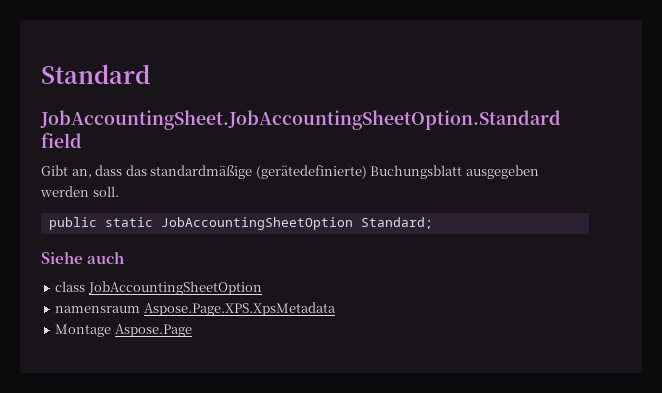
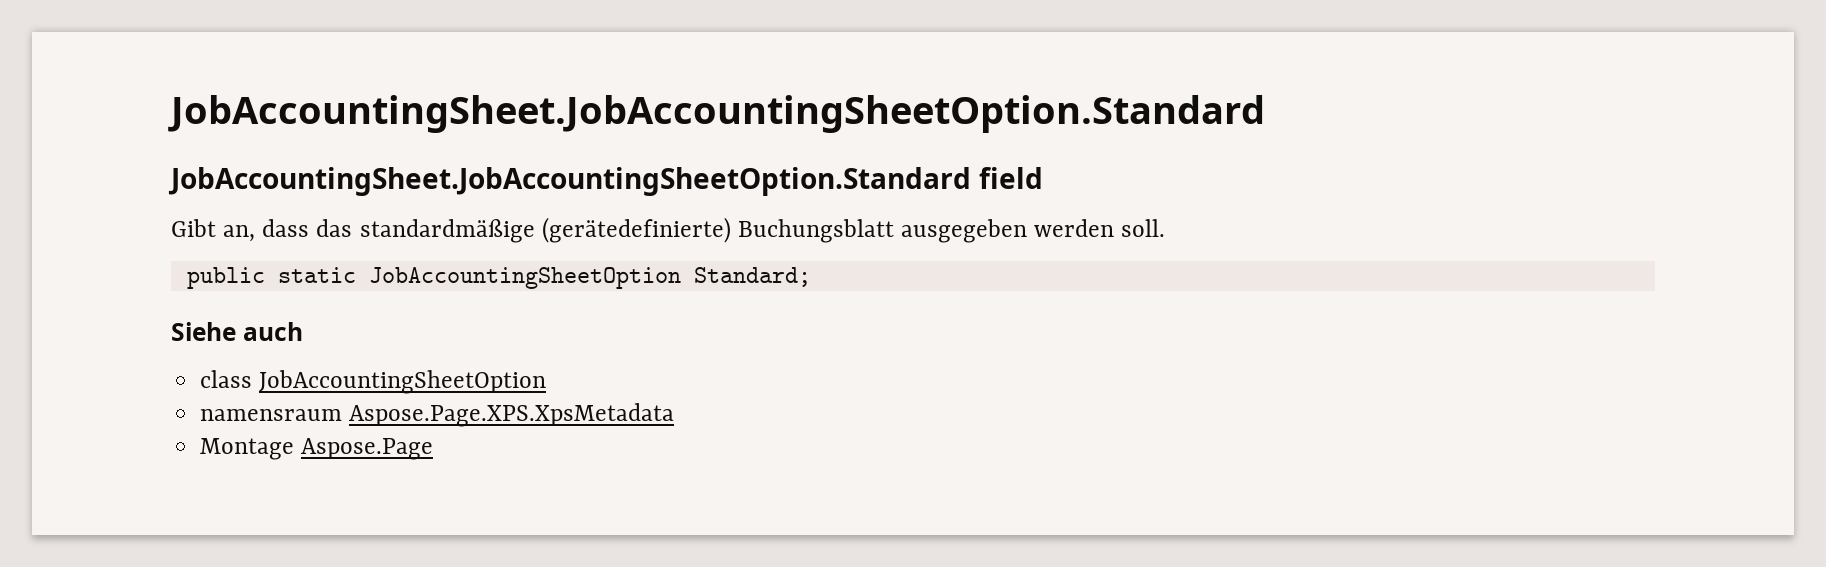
[41,64,150,84] Standard -> [168,95,1265,133] JobAccountingSheet.JobAccountingSheetOption.Standard

